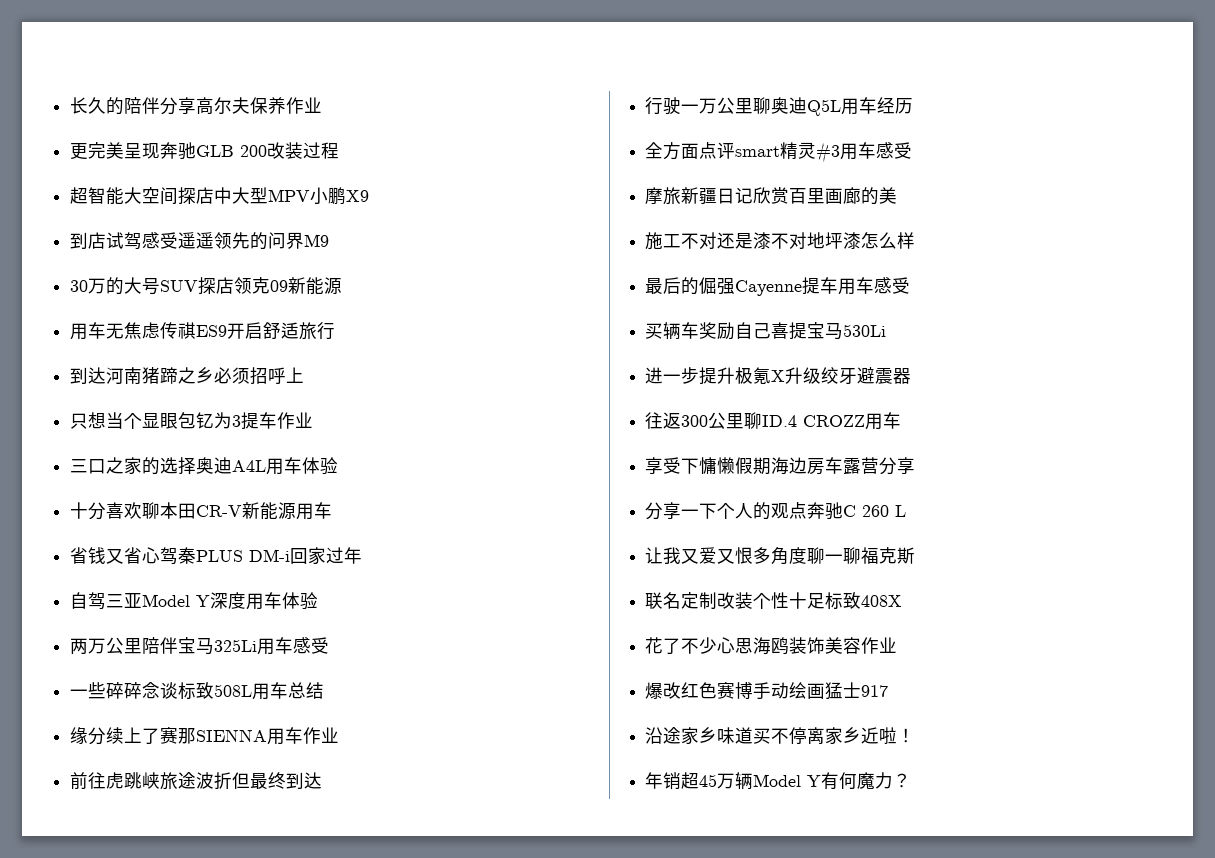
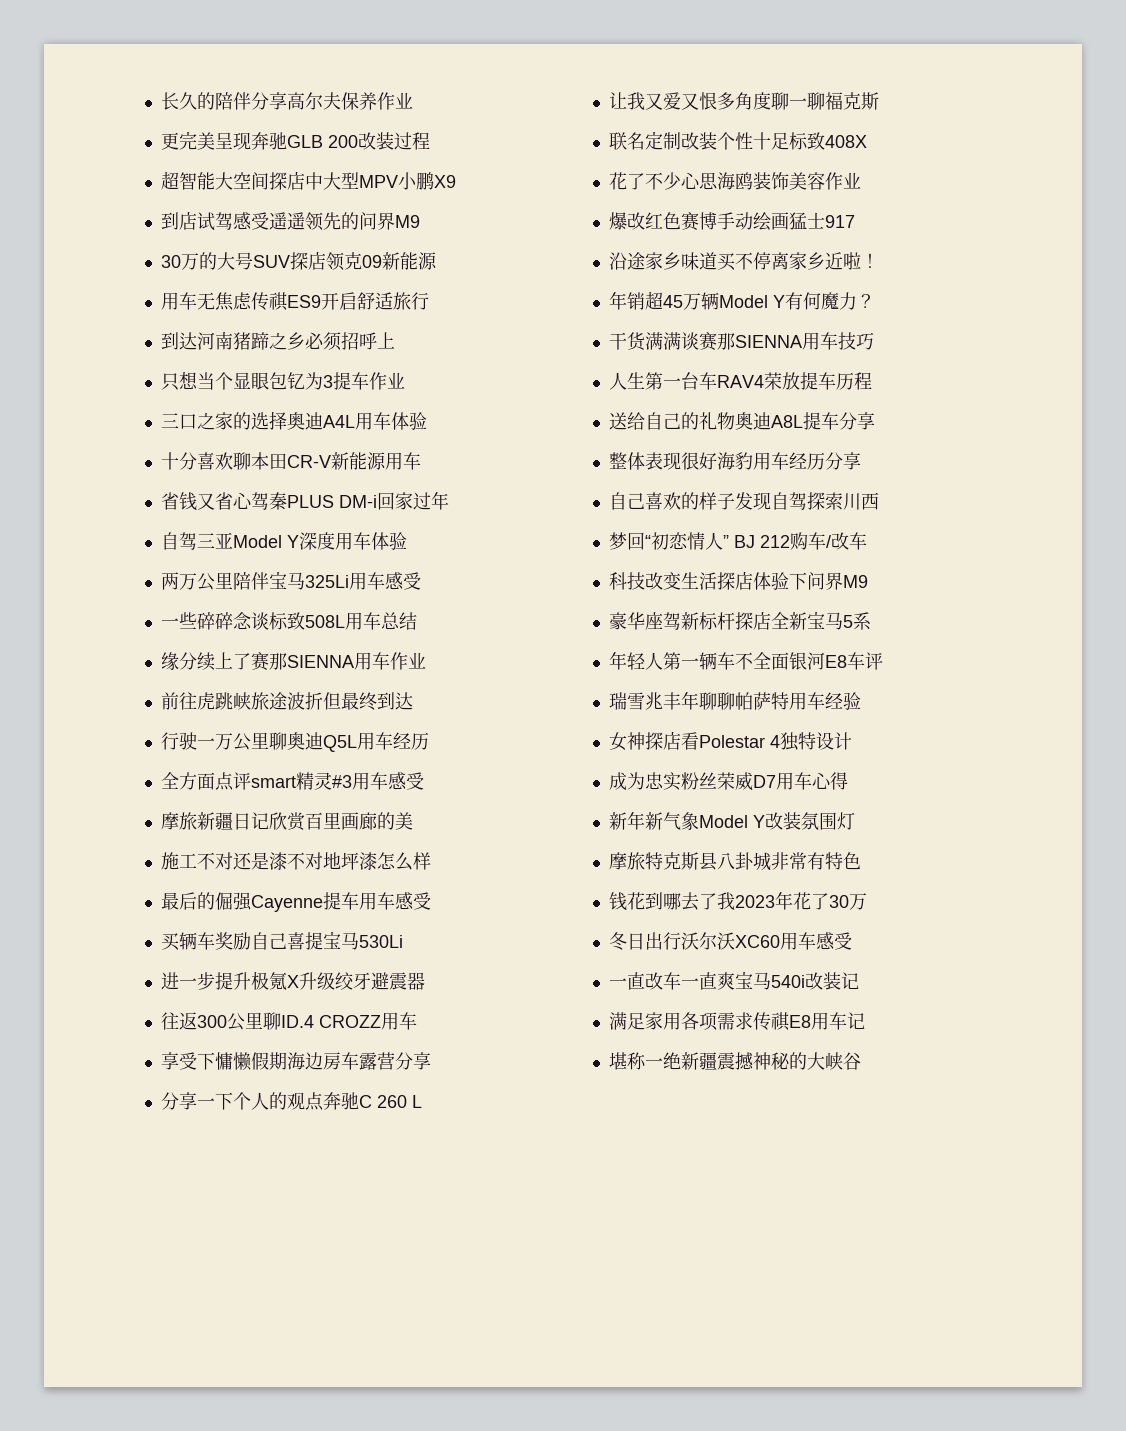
(912, 780) none -> [608,332,874,351] [608,372,872,390] [608,412,875,430] [608,452,861,470] [608,492,879,510] [608,532,867,550] [608,571,868,590] [608,611,871,630] [608,651,883,670] [608,691,861,710] [608,731,852,751] [608,772,848,791] [608,811,855,830] [608,852,861,871] [608,891,867,911] [608,932,852,951] [608,971,859,990] [608,1012,865,1031] [608,1052,861,1070] // 干货满满谈赛那SIENNA用车技巧 // 人生第一台车RAV4荣放提车历程 // 送给自己的礼物奥迪A8L提车分享 // 整体表现很好海豹用车经历分享 // 自己喜欢的样子发现自驾探索川西 // 梦回“初恋情人” BJ 212购车/改车 // 科技改变生活探店体验下问界M9 // 豪华座驾新标杆探店全新宝马5系 // 年轻人第一辆车不全面银河E8车评 // 瑞雪兆丰年聊聊帕萨特用车经验 // 女神探店看Polestar 4独特设计 // 成为忠实粉丝荣威D7用车心得 // 新年新气象Model Y改装氛围灯 // 摩旅特克斯县八卦城非常有特色 // 钱花到哪去了我2023年花了30万 // 冬日出行沃尔沃XC60用车感受 // 一直改车一直爽宝马540i改装记 // 满足家用各项需求传祺E8用车记 // 堪称一绝新疆震撼神秘的大峡谷

